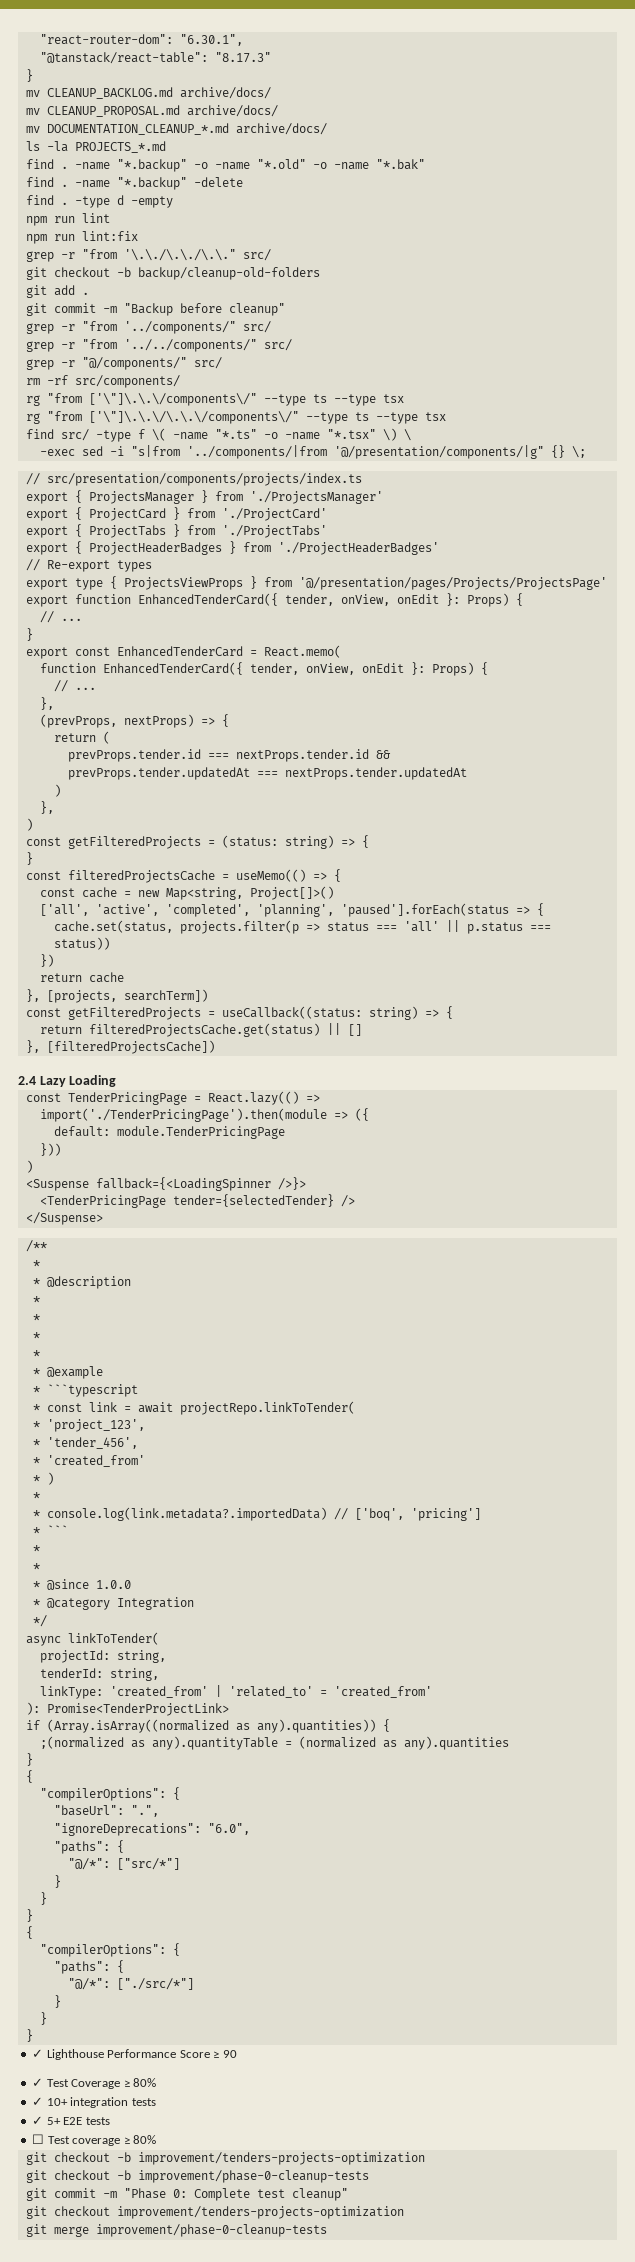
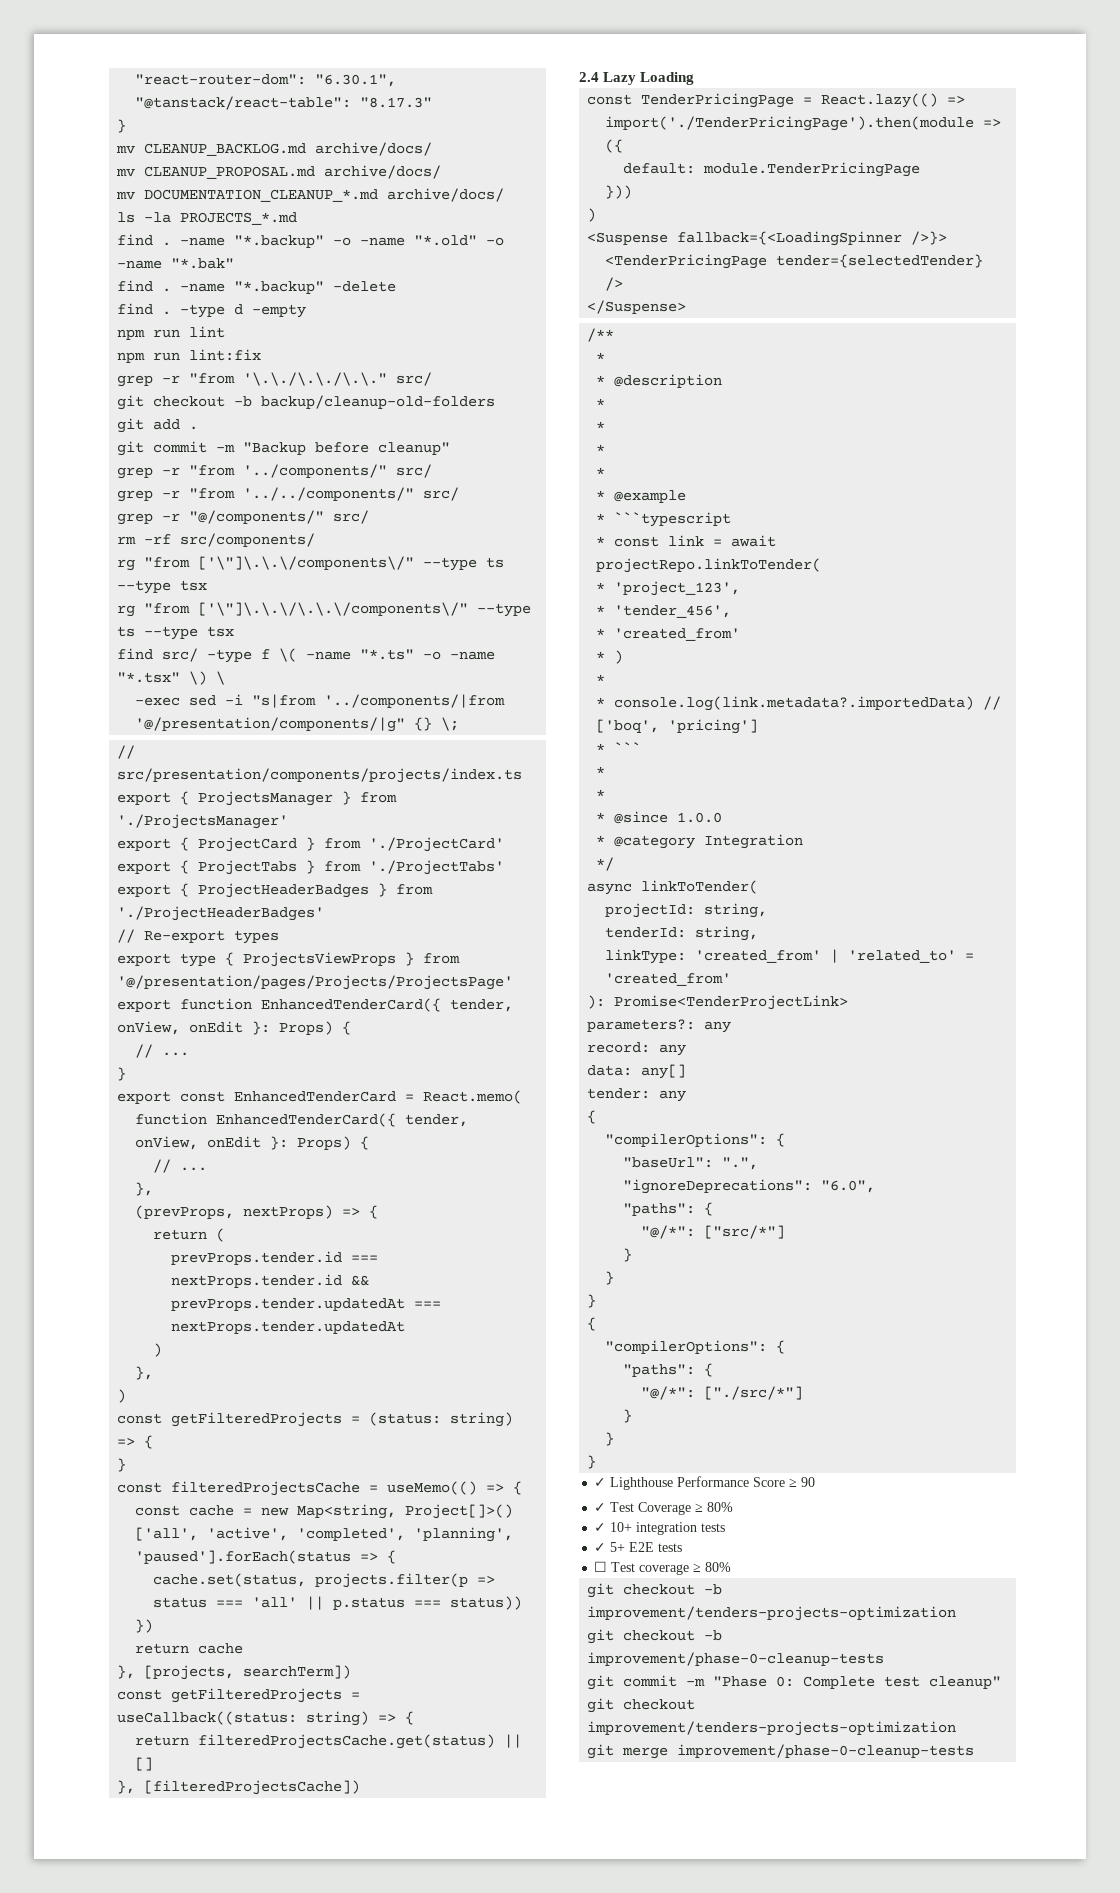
[25,1719,390,1733] [39,1736,509,1750] [25,1753,33,1766] if (Array.isArray((normalized as any).quantities)) { // ;(normalized as any).quantityTable = (normalized as any).quantities // } -> [587,1019,732,1033] [587,1042,687,1056] [587,1064,687,1079] [587,1088,687,1102] parameters?: any // record: any // data: any[] // tender: any

